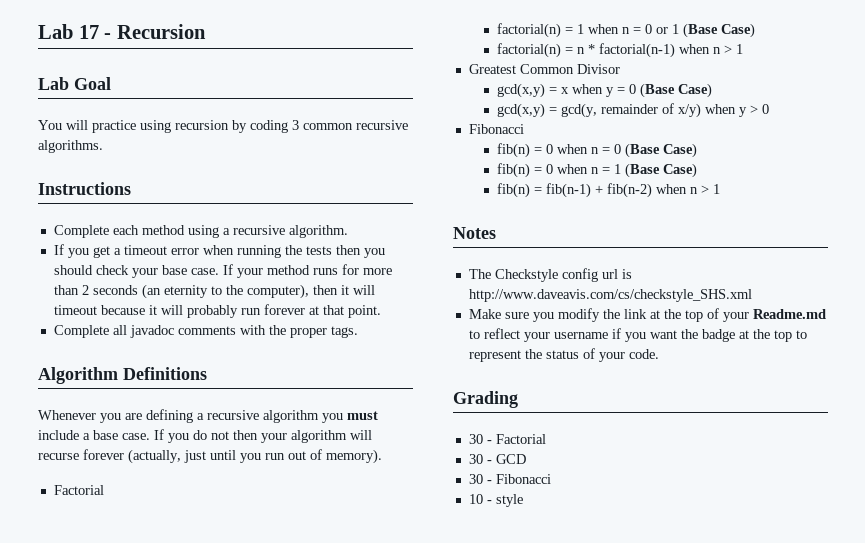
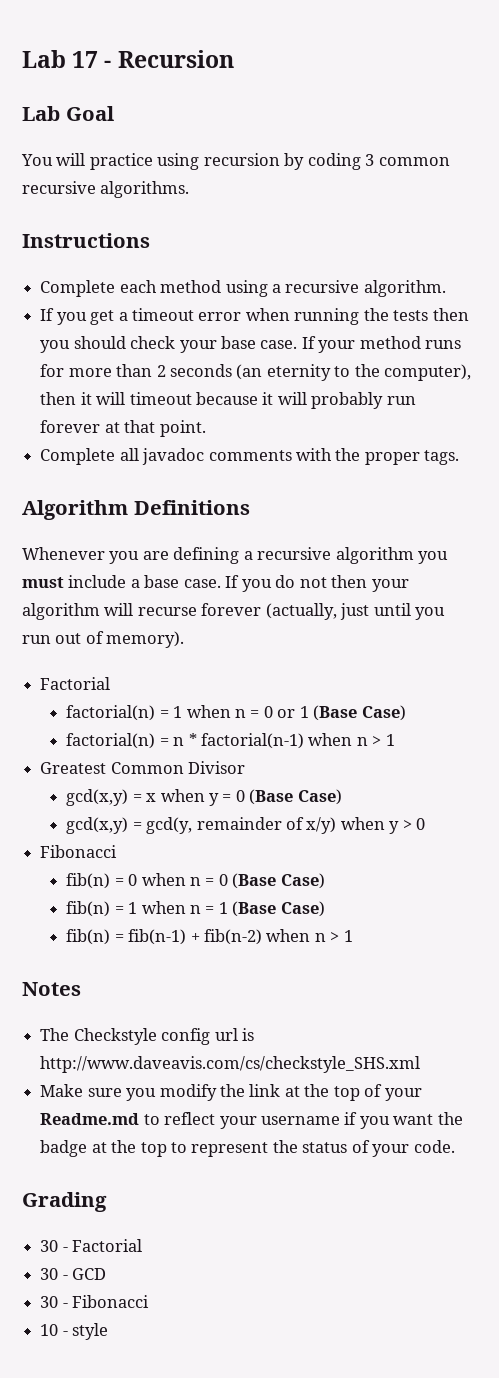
[546,164,554,174] 0 -> [128,902,138,914] 1

